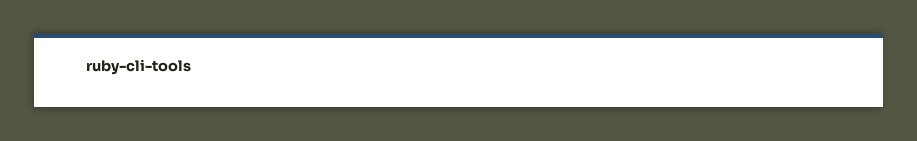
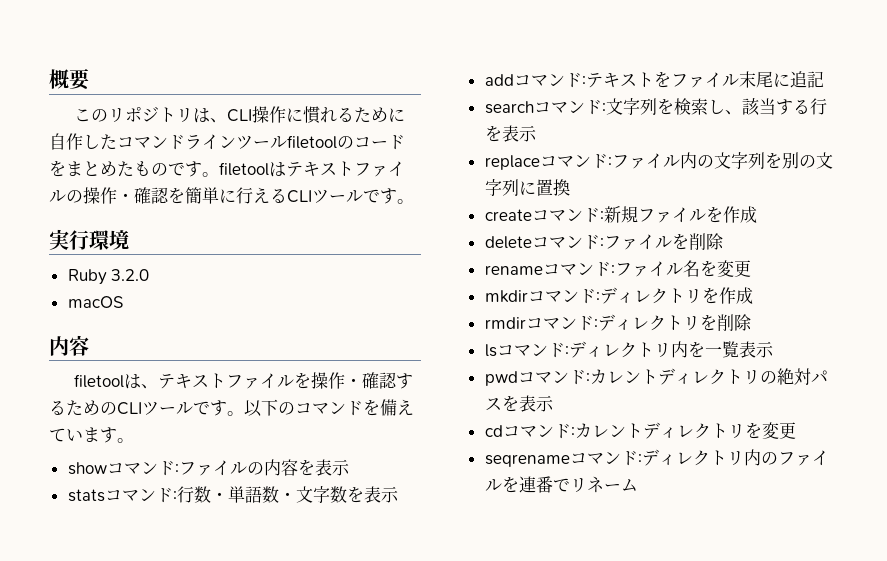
[86,59,191,75] ruby-cli-tools -> [49,69,90,90] [73,106,405,124] [49,133,405,150] [49,160,405,177] [49,187,414,204] [49,229,129,250] [67,269,150,285] [67,296,123,308] [49,335,89,356] [73,372,413,389] [49,399,414,417] [49,427,134,443] [67,459,350,476] [67,486,399,503] [484,71,824,88] [484,98,827,116] [484,125,537,142] [484,152,833,170] [484,179,570,196] [484,206,757,223] [484,233,724,250] [484,260,751,277] [484,287,753,304] [484,314,752,331] [484,341,774,358] [484,368,828,386] [484,395,554,412] [484,422,796,439] [484,449,829,467] [484,476,638,493] 概要 // このリポジトリは、CLI操作に慣れるために自作したコマンドラインツールfiletoolのコードをまとめたものです。filetoolはテキストファイルの操作・確認を簡単に行えるCLIツールです。 // 実行環境 // Ruby 3.2.0 // macOS // 内容 // filetoolは、テキストファイルを操作・確認するためのCLIツールです。以下のコマンドを備えています。 // showコマンド:ファイルの内容を表示 // statsコマンド:行数・単語数・文字数を表示 // addコマンド:テキストをファイル末尾に追記 // searchコマンド:文字列を検索し、該当する行を表示 // replaceコマンド:ファイル内の文字列を別の文字列に置換 // createコマンド:新規ファイルを作成 // deleteコマンド:ファイルを削除 // renameコマンド:ファイル名を変更 // mkdirコマンド:ディレクトリを作成 // rmdirコマンド:ディレクトリを削除 // lsコマンド:ディレクトリ内を一覧表示 // pwdコマンド:カレントディレクトリの絶対パスを表示 // cdコマンド:カレントディレクトリを変更 // seqrenameコマンド:ディレクトリ内のファイルを連番でリネーム

